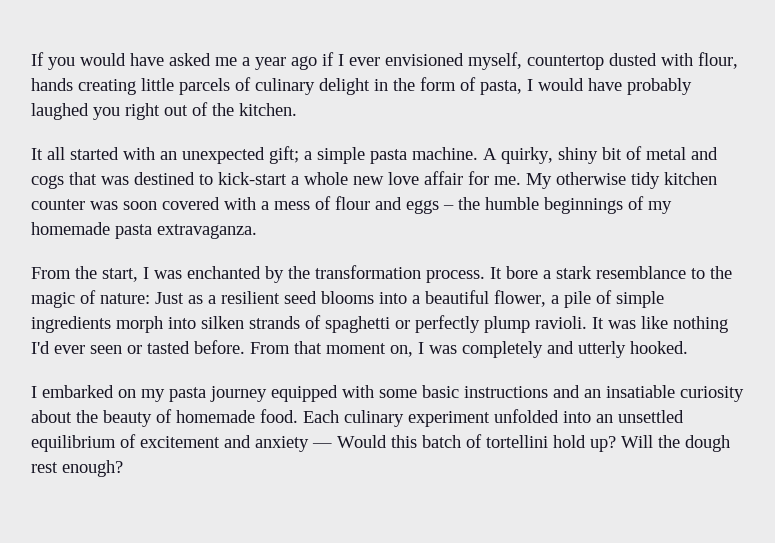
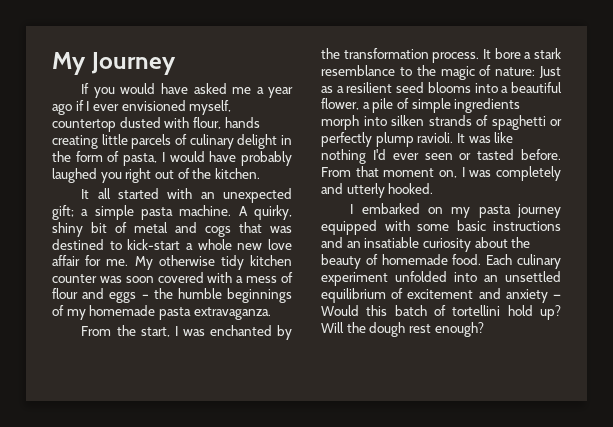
(31, 59) none -> [52,52,176,75] My Journey //

